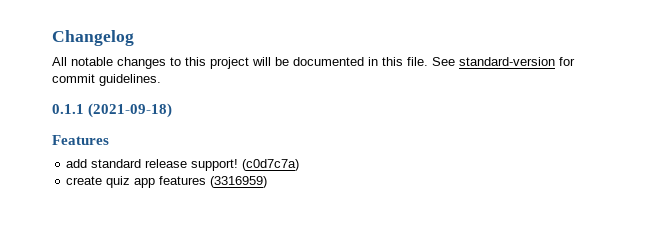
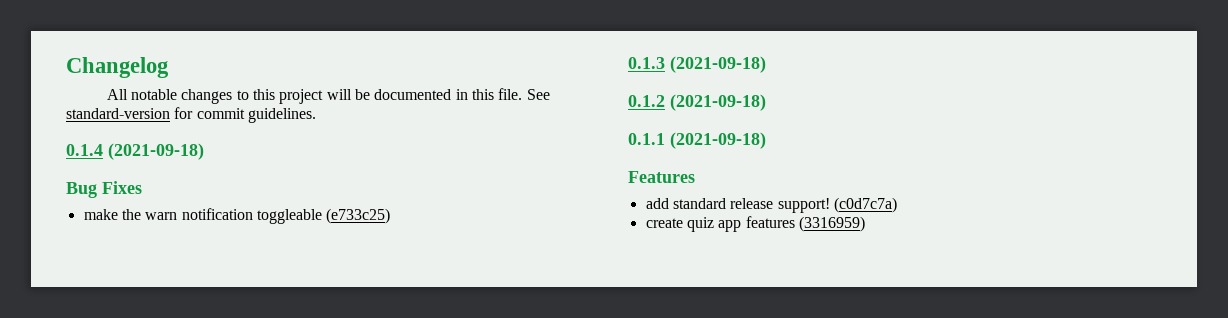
(161, 80) none -> [66,143,204,160] [66,181,142,198] [83,208,391,224] [628,56,766,73] [628,94,766,111] // 0.1.4 (2021-09-18) // Bug Fixes // make the warn notification toggleable (e733c25) // 0.1.3 (2021-09-18) // 0.1.2 (2021-09-18)

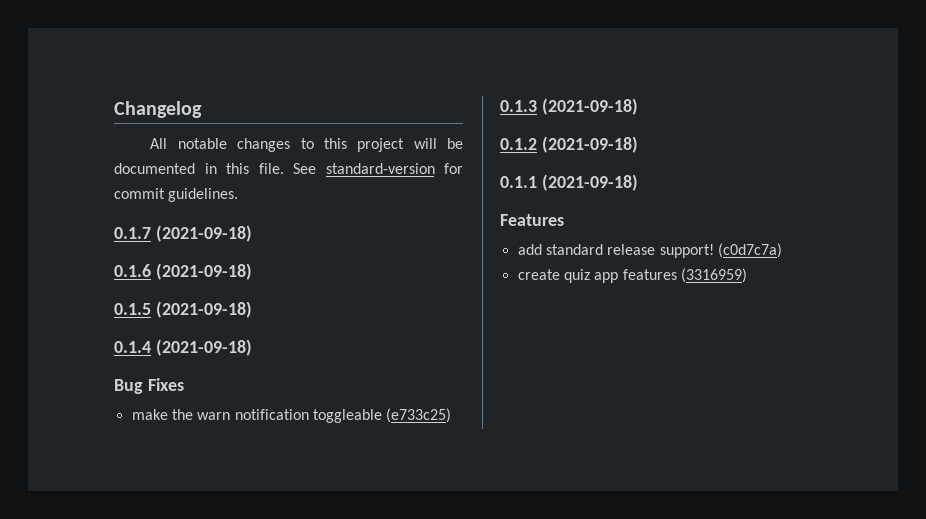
(316, 115) none -> [114,225,252,242] [114,263,252,280] [114,301,252,318] // 0.1.7 (2021-09-18) // 0.1.6 (2021-09-18) // 0.1.5 (2021-09-18)

